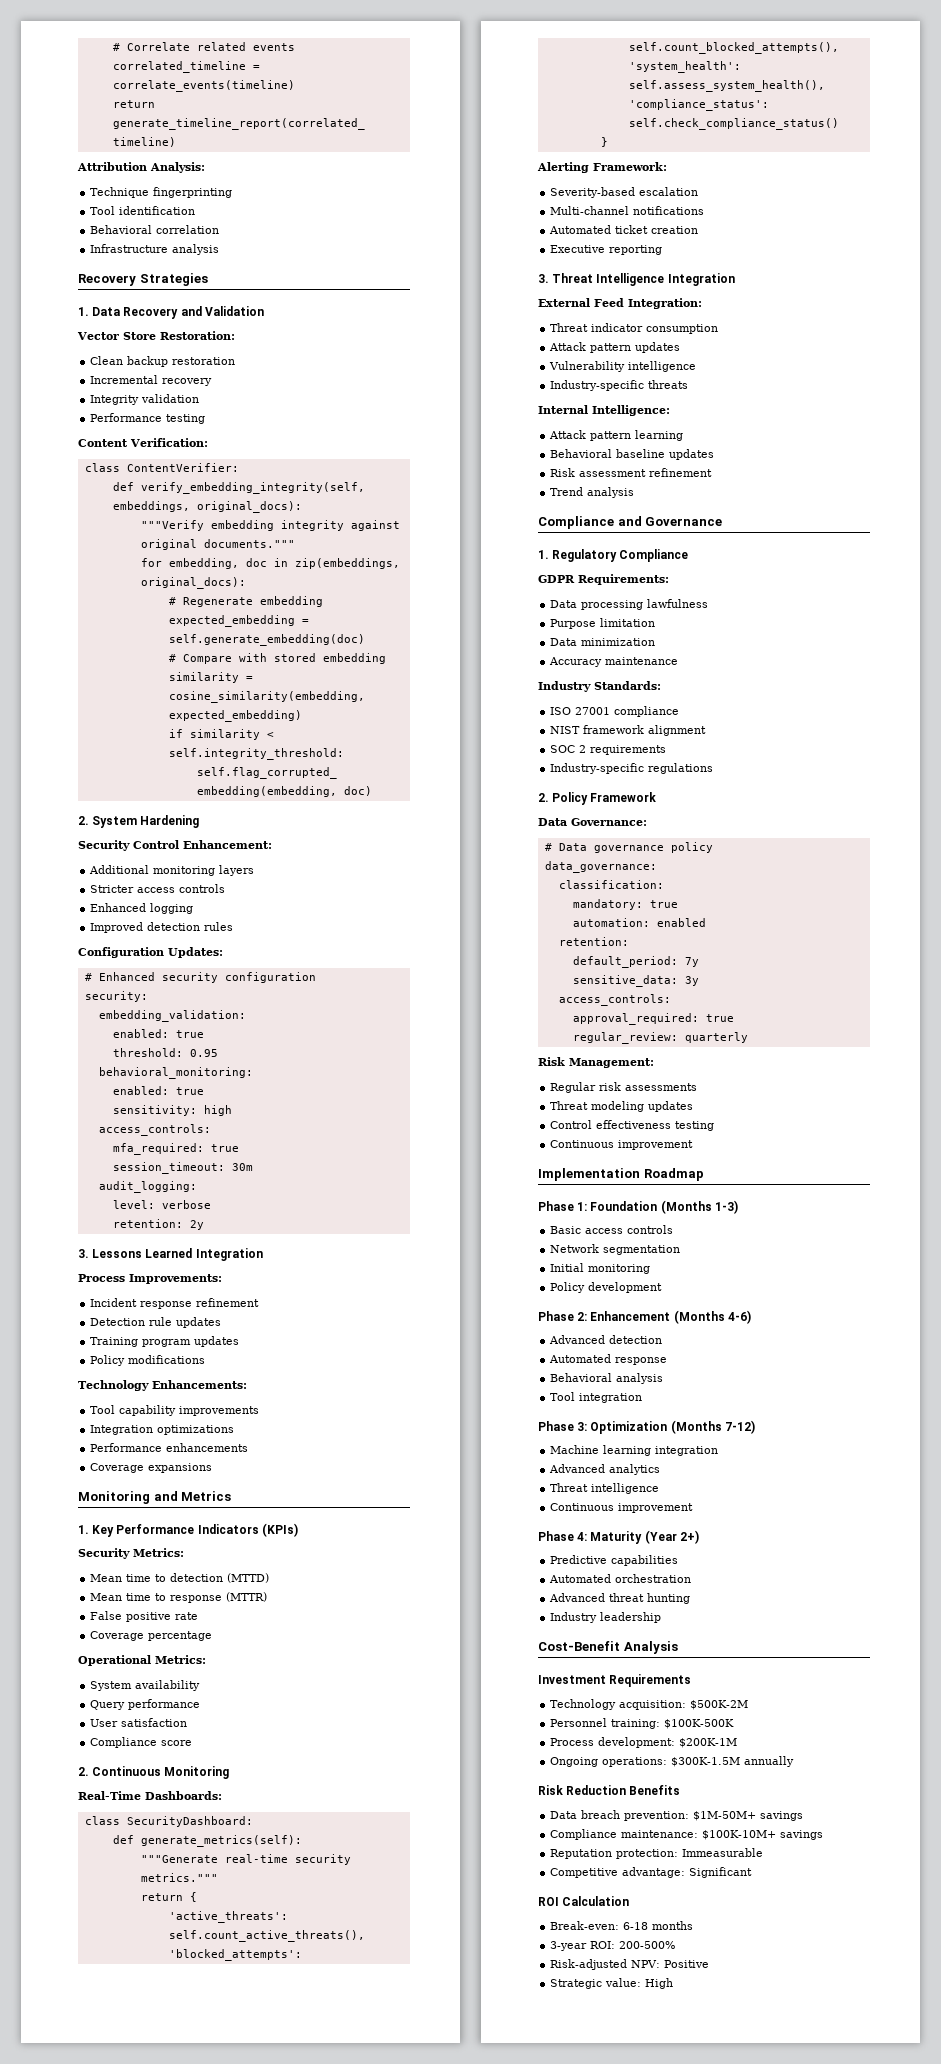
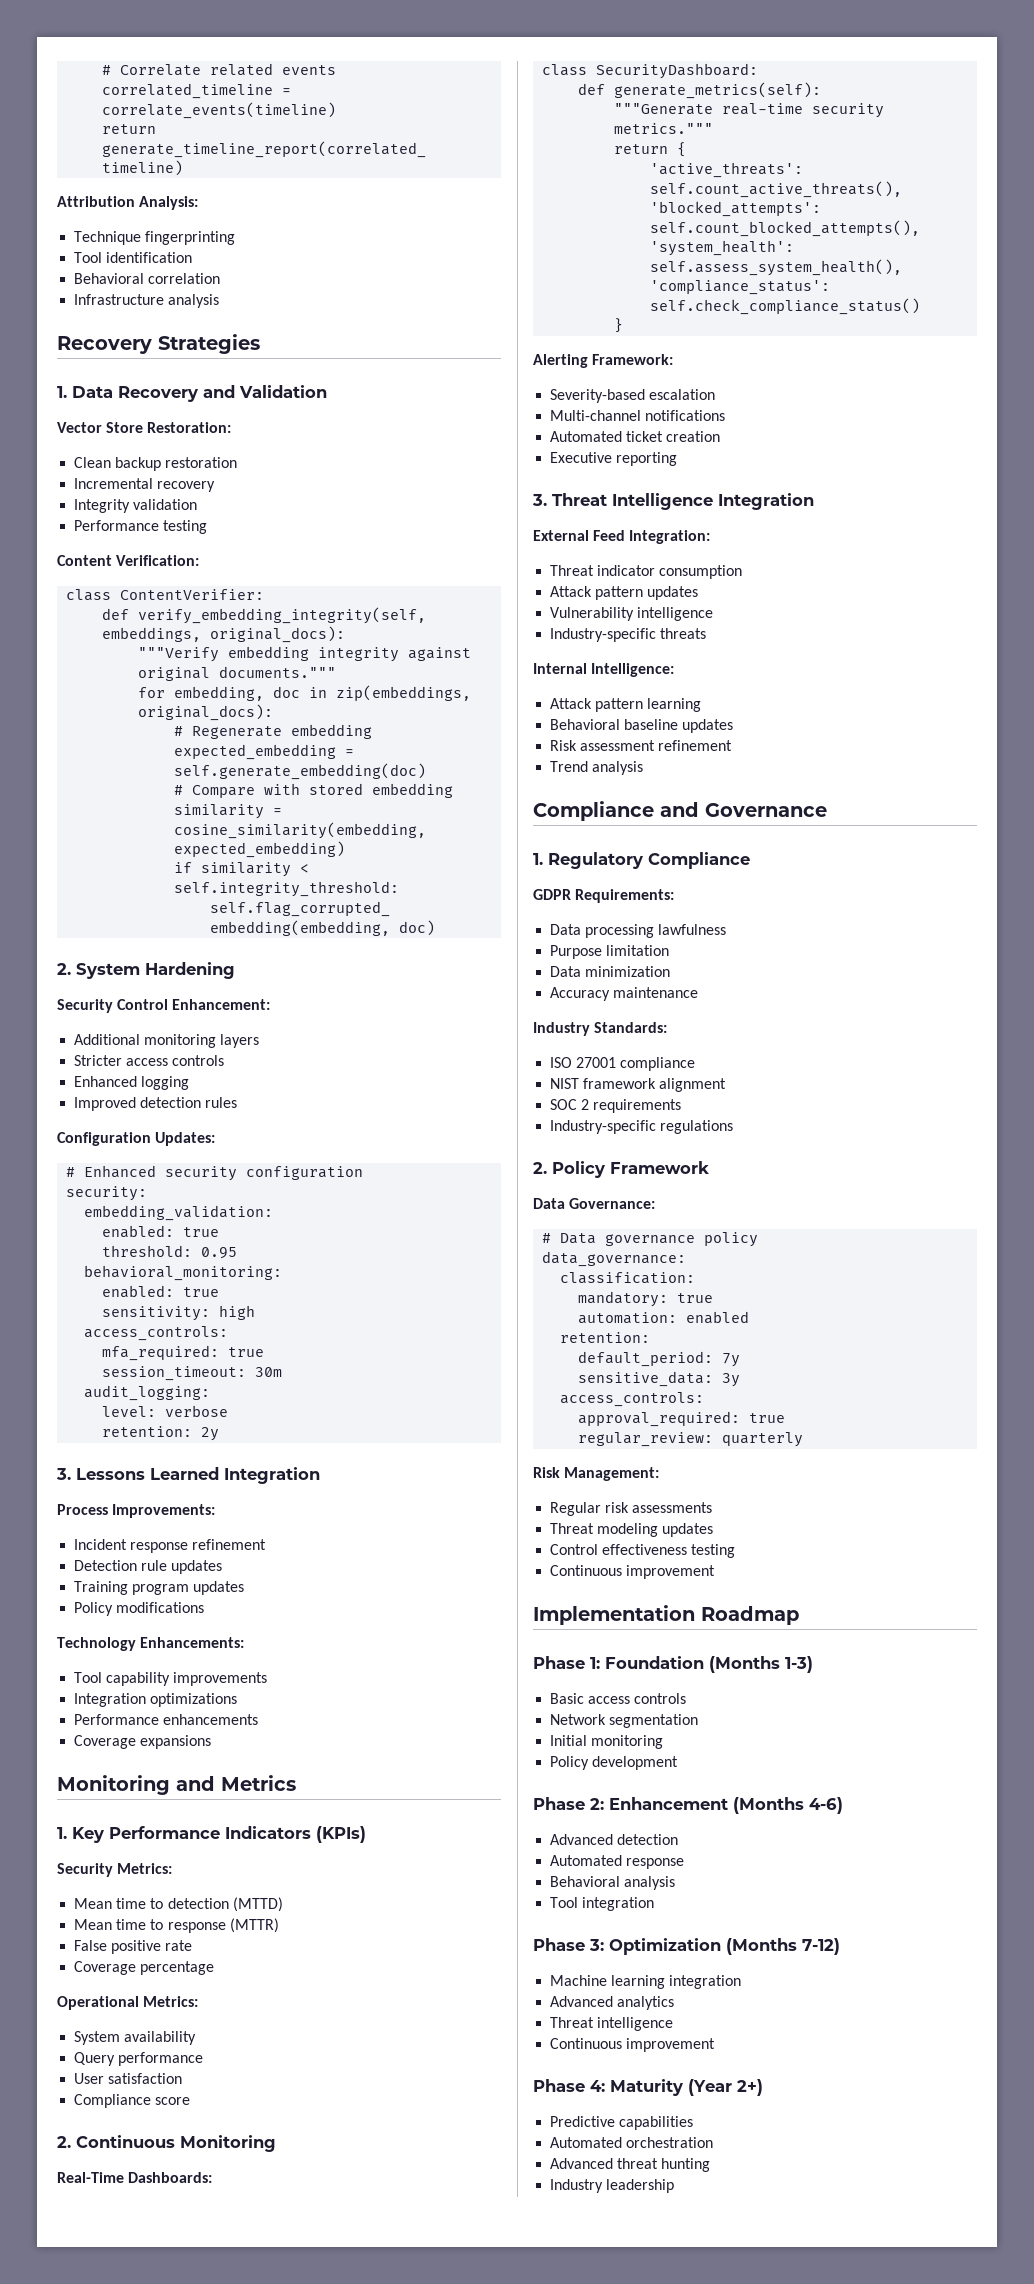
[538,1641,678,1654] [538,1674,692,1687] [550,1699,749,1710] [550,1718,735,1729] [550,1737,738,1748] [550,1756,795,1767] [538,1785,681,1795] [550,1810,804,1821] [550,1829,824,1840] [550,1848,764,1859] [550,1867,753,1878] [538,1896,630,1906] [550,1921,694,1930] [550,1941,676,1951] [550,1959,710,1970] [550,1978,674,1989] // Cost-Benefit Analysis // Investment Requirements // Technology acquisition: $500K-2M // Personnel training: $100K-500K // Process development: $200K-1M // Ongoing operations: $300K-1.5M annually // Risk Reduction Benefits // Data breach prevention: $1M-50M+ savings // Compliance maintenance: $100K-10M+ savings // Reputation protection: Immeasurable // Competitive advantage: Significant // ROI Calculation // Break-even: 6-18 months // 3-year ROI: 200-500% // Risk-adjusted NPV: Positive // Strategic value: High -> (675, 2186) none

